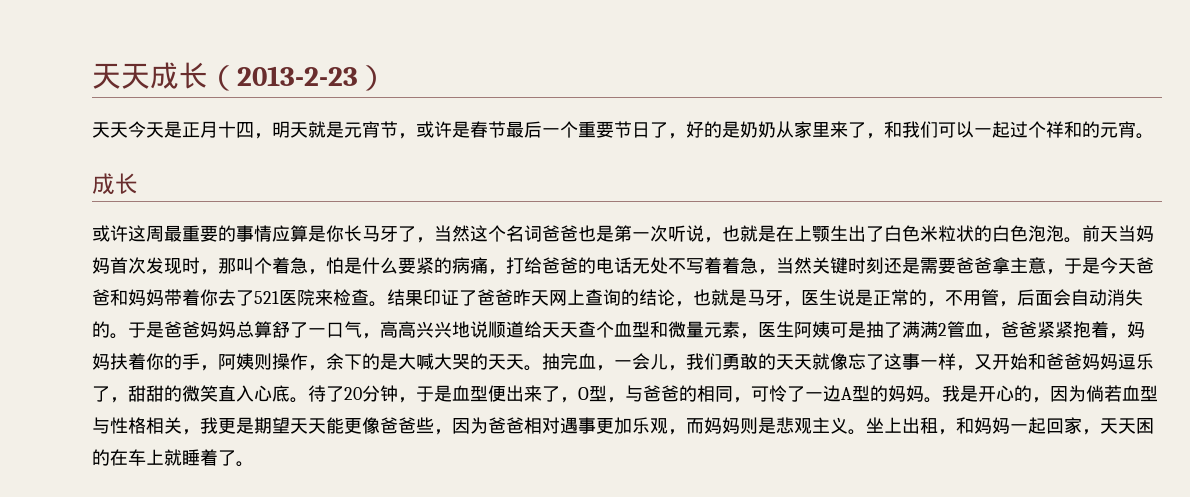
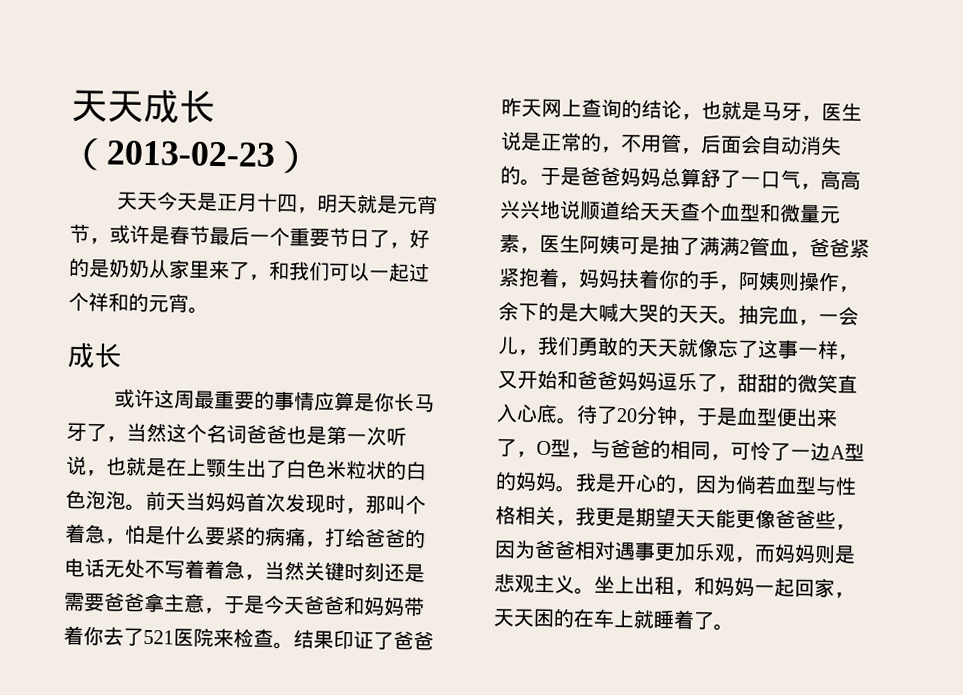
[237,66,358,86] 2013-2-23 -> [106,140,276,167] 2013-02-23

